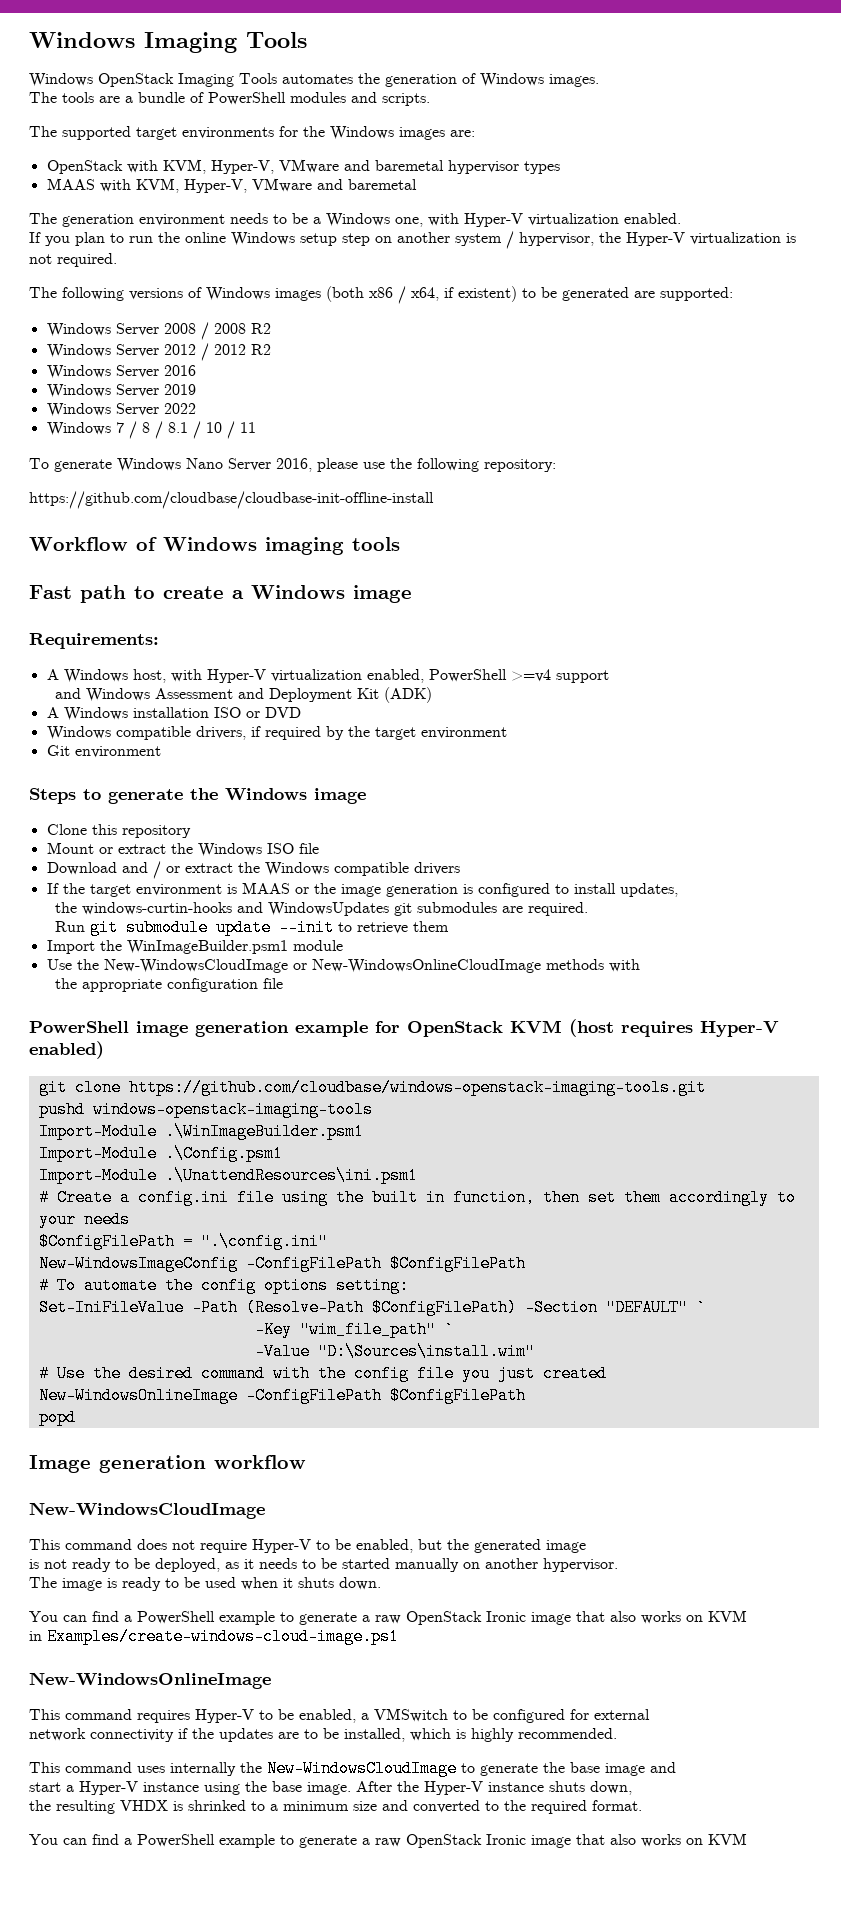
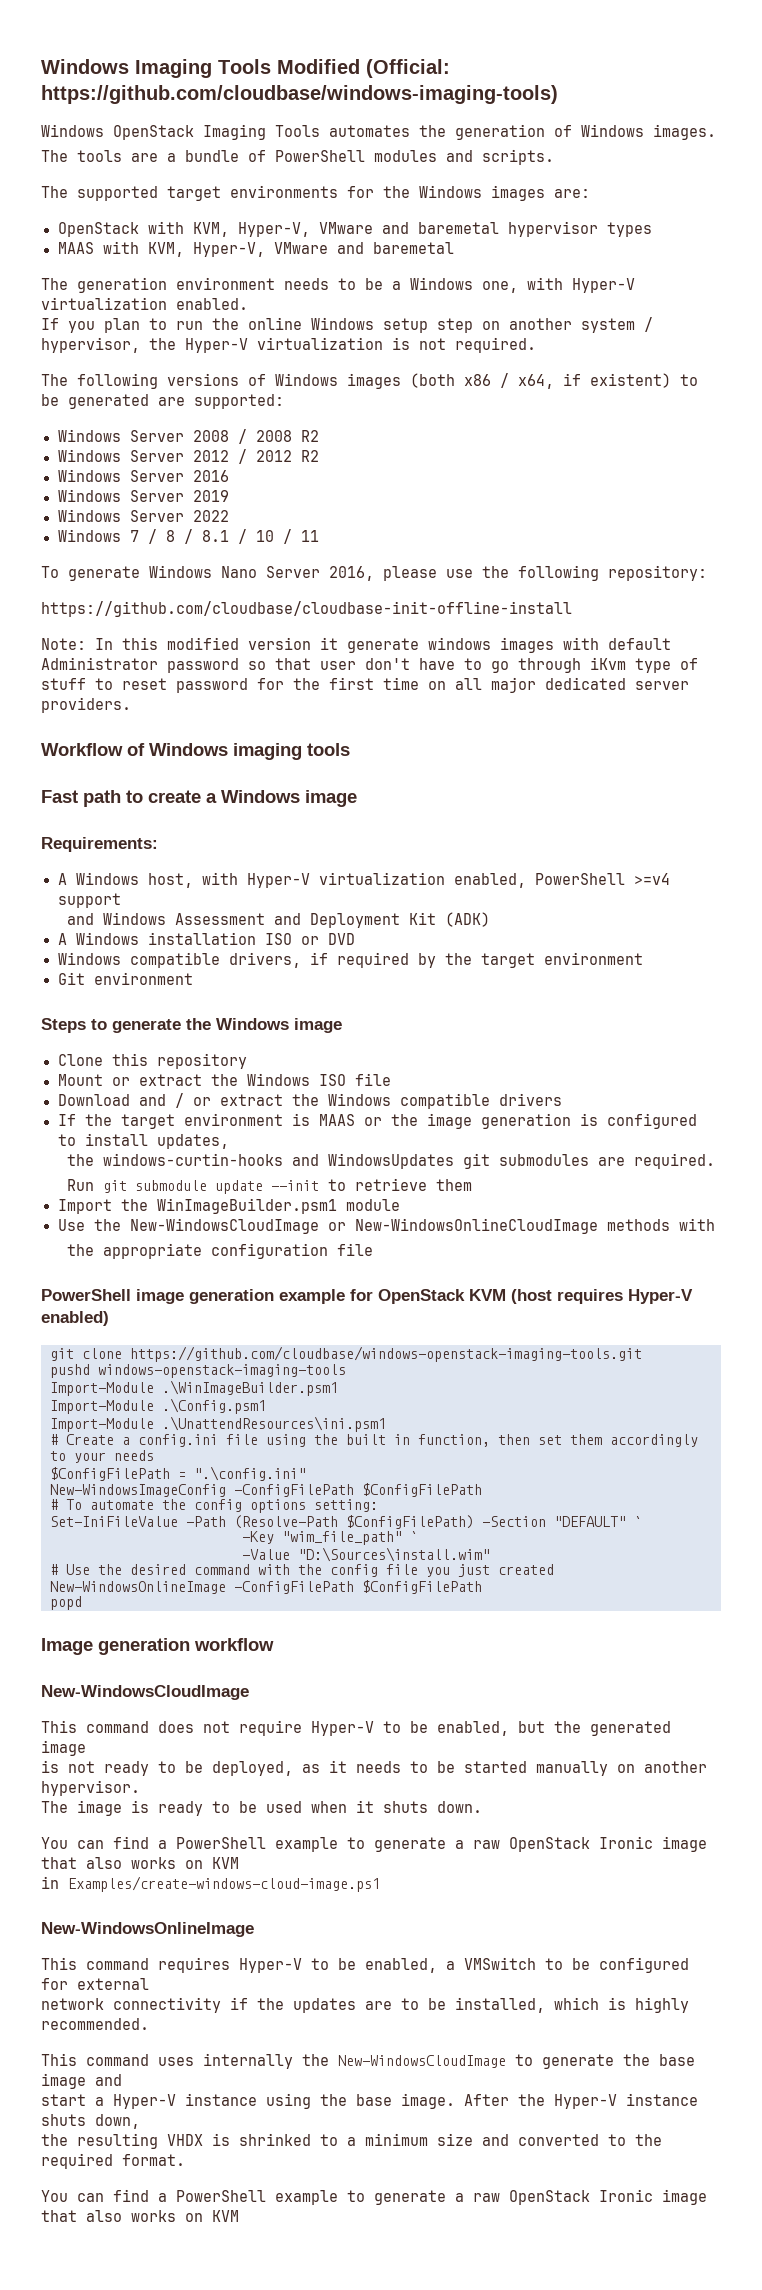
(307, 40) none -> [277,59,450,78] [41,85,558,104] Modified (Official: https://github.com/cloudbase/windows-imaging-tools)
(434, 500) none -> [41,637,671,653] [41,657,698,673] [41,677,689,693] [41,697,131,713] // Note: In this modified version it generate windows images with default Administrator password so that user don't have to go through iKvm type of stuff to reset password for the first time on all major dedicated server providers.

